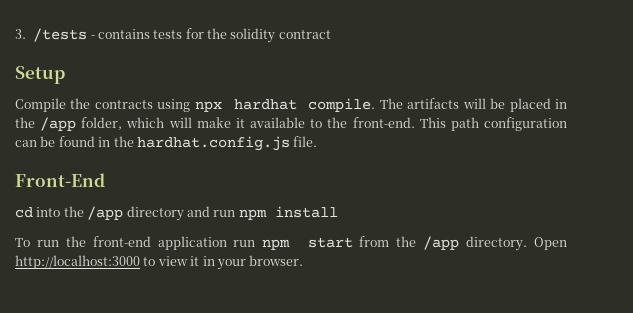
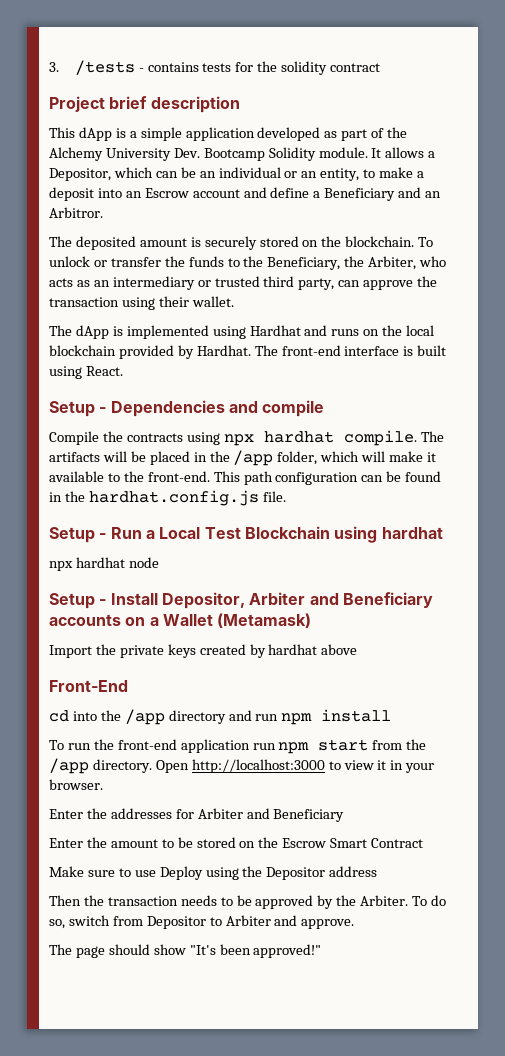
[15,66,65,84] Setup -> [49,96,240,113] [49,127,408,141] [49,147,436,161] [49,167,425,181] [49,187,442,201] [49,207,103,218] [49,236,434,250] [49,256,447,270] [49,276,438,290] [49,296,234,310] [49,325,435,339] [49,345,447,359] [49,366,123,379] [49,400,325,417] Project brief description // This dApp is a simple application developed as part of the Alchemy University Dev. Bootcamp Solidity module. It allows a Depositor, which can be an individual or an entity, to make a deposit into an Escrow account and define a Beneficiary and an Arbitror. // The deposited amount is securely stored on the blockchain. To unlock or transfer the funds to the Beneficiary, the Arbiter, who acts as an intermediary or trusted third party, can approve the transaction using their wallet. // The dApp is implemented using Hardhat and runs on the local blockchain provided by Hardhat. The front-end interface is built using React. // Setup - Dependencies and compile
(318, 141) none -> [49,526,443,543] [49,557,159,571] [49,592,433,609] [49,613,312,628] [49,644,358,658] // Setup - Run a Local Test Blockchain using hardhat // npx hardhat node // Setup - Install Depositor, Arbiter and Beneficiary accounts on a Wallet (Metamask) // Import the private keys created by hardhat above
(304, 260) none -> [49,808,345,822] [49,837,424,848] [49,866,378,880] [49,895,447,909] [49,915,355,929] [49,944,322,958] // Enter the addresses for Arbiter and Beneficiary // Enter the amount to be stored on the Escrow Smart Contract // Make sure to use Deploy using the Depositor address // Then the transaction needs to be approved by the Arbiter. To do so, switch from Depositor to Arbiter and approve. // The page should show "It's been approved!"

